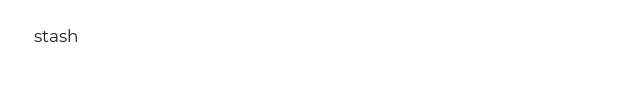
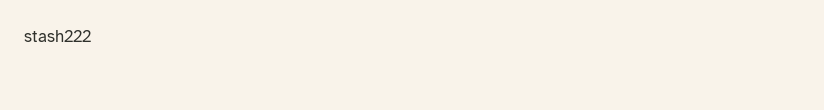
[34,29,79,42] stash -> [24,30,91,42] stash222

